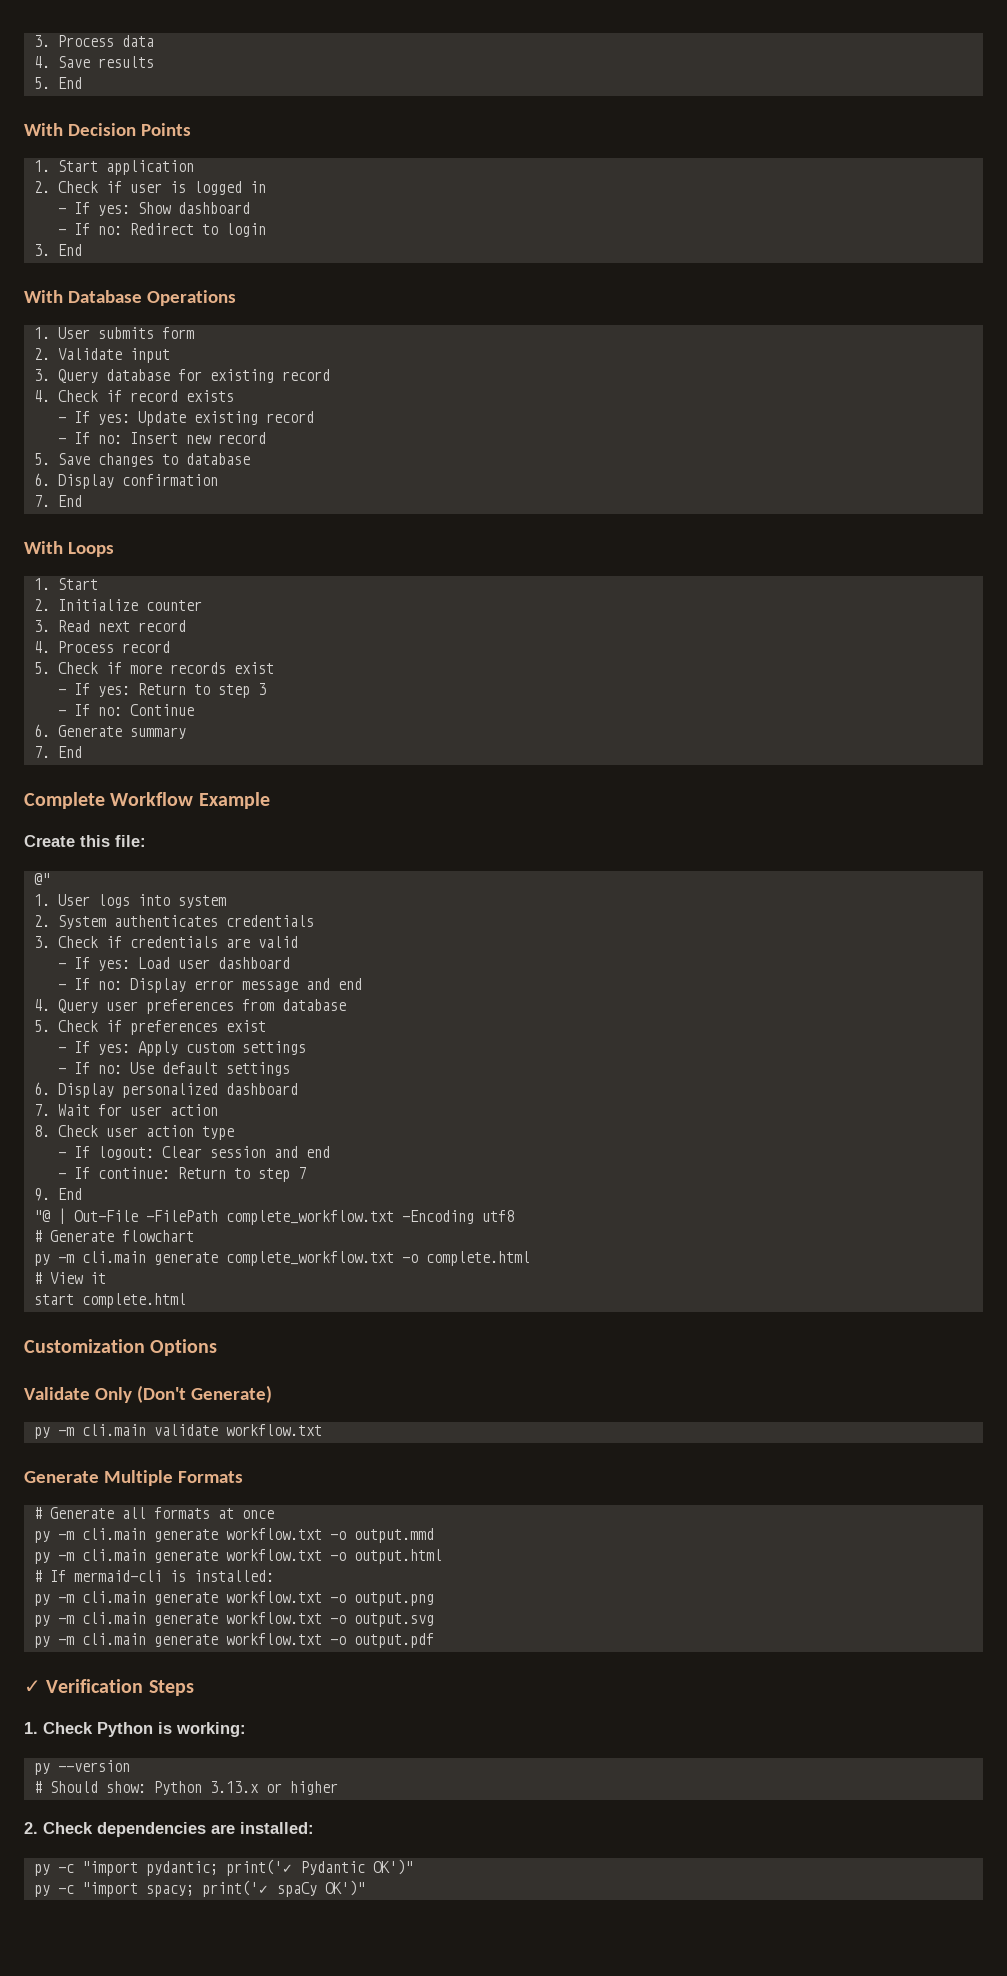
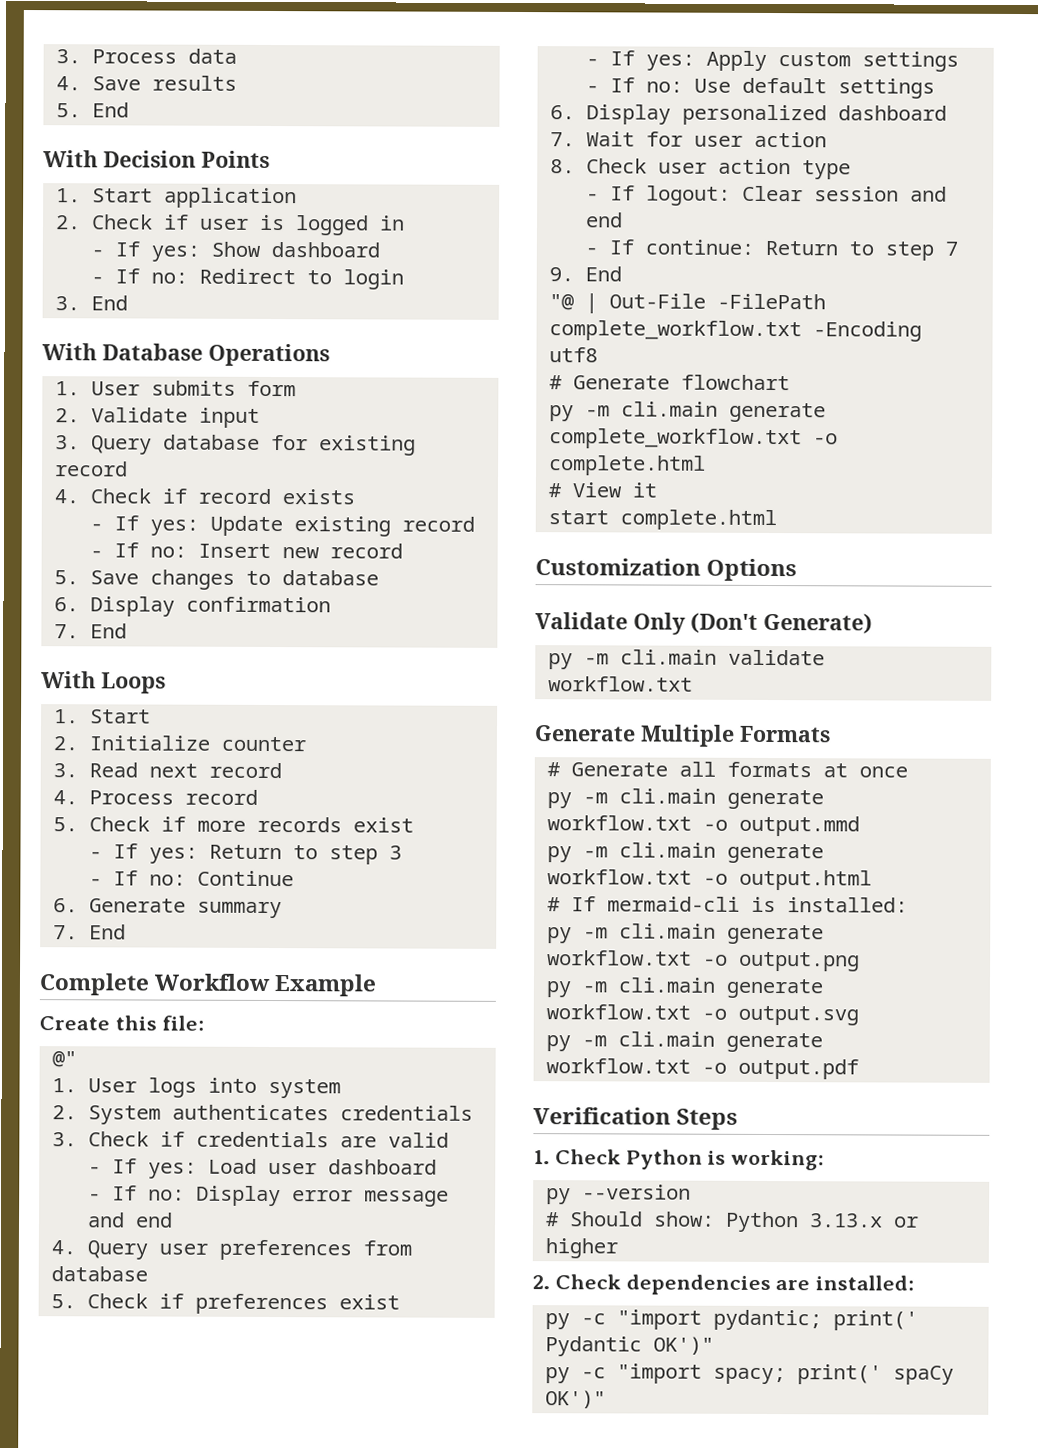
[24,1680,41,1693] ✓ -> (859, 1069) none
[225,1859,293,1876] print('✓ -> [832,1310,918,1331] print('
[201,1880,269,1897] print('✓ -> [796,1364,882,1385] print('

